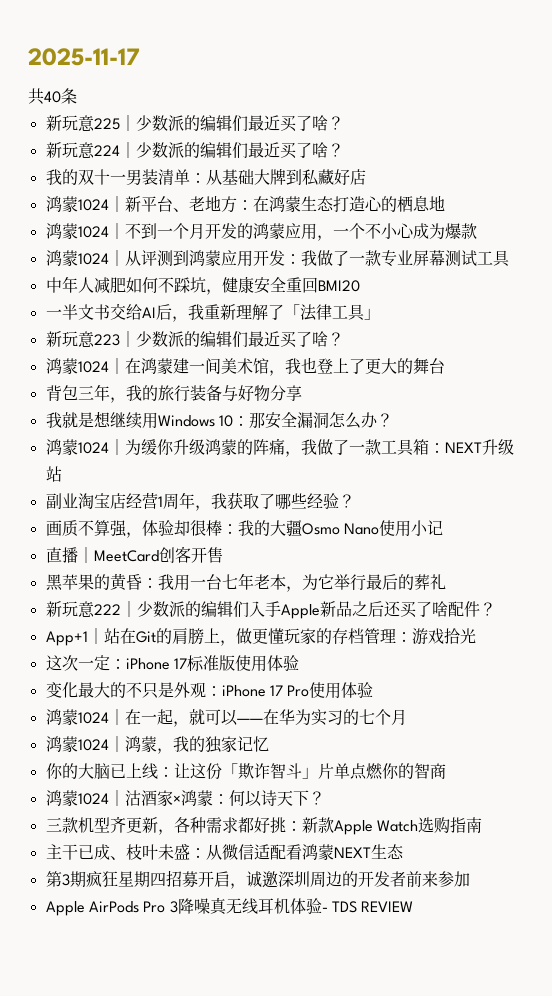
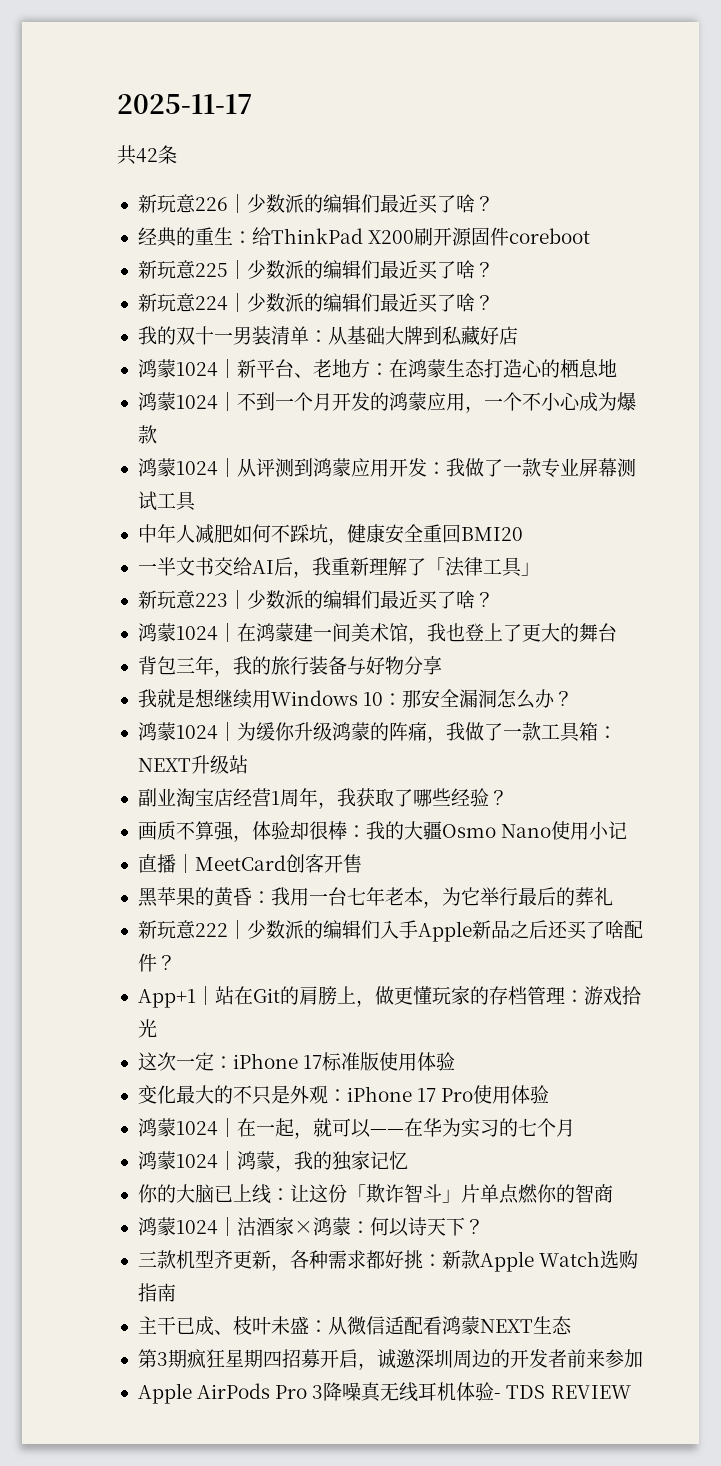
[44,91,61,103] 40 -> [136,148,158,163] 42
(77, 96) none -> [137,194,494,214] [137,227,591,247] // 新玩意226｜少数派的编辑们最近买了啥？ // 经典的重生：给ThinkPad X200刷开源固件coreboot

